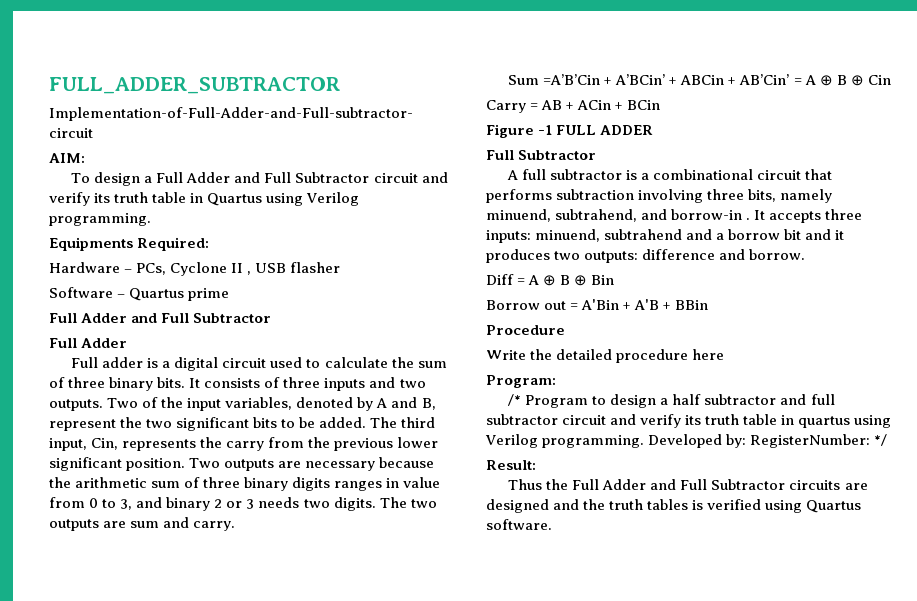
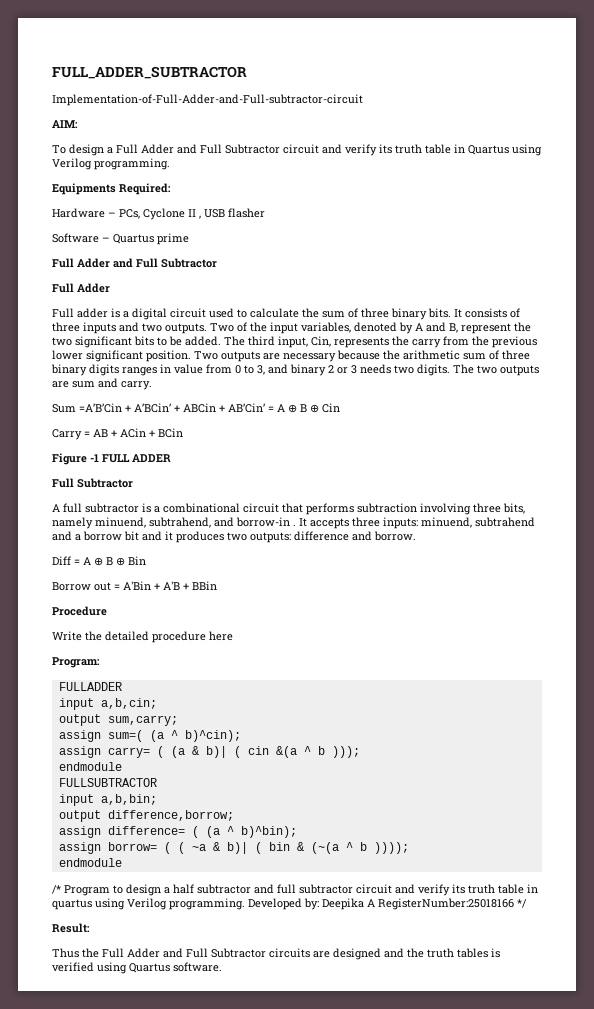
(556, 381) none -> [58,682,122,691] [58,698,157,710] [58,714,178,726] [58,730,241,742] [58,746,360,758] [58,762,122,771] [58,778,157,787] [58,794,157,806] [58,810,234,822] [58,826,297,838] [58,842,409,854] [58,858,122,867] // FULLADDER // input a,b,cin; // output sum,carry; // assign sum=( (a ^ b)^cin); // assign carry= ( (a & b)| ( cin &(a ^ b ))); // endmodule // FULLSUBTRACTOR // input a,b,bin; // output difference,borrow; // assign difference= ( (a ^ b)^bin); // assign borrow= ( ( ~a & b)| ( bin & (~(a ^ b )))); // endmodule
[750,434,871,448] RegisterNumber: -> [322,898,514,910] Deepika A RegisterNumber:25018166

